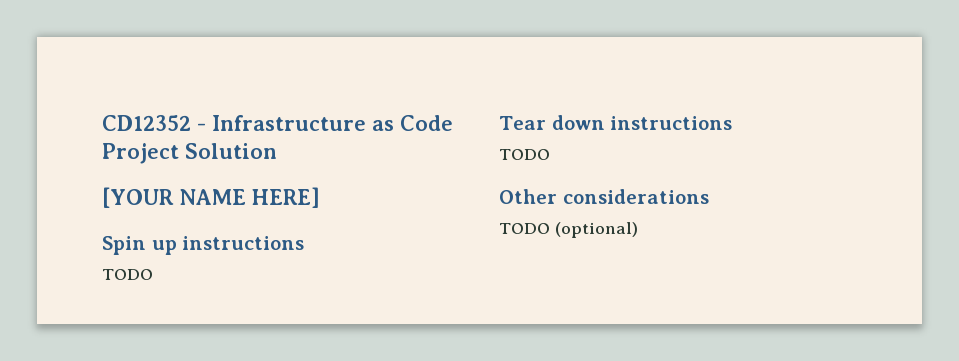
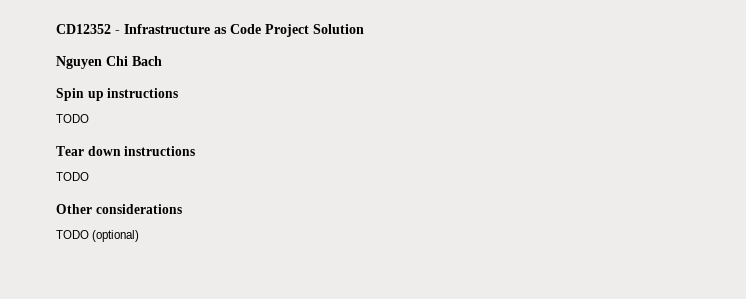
[102,187,320,208] [YOUR NAME HERE] -> [56,56,162,69] Nguyen Chi Bach

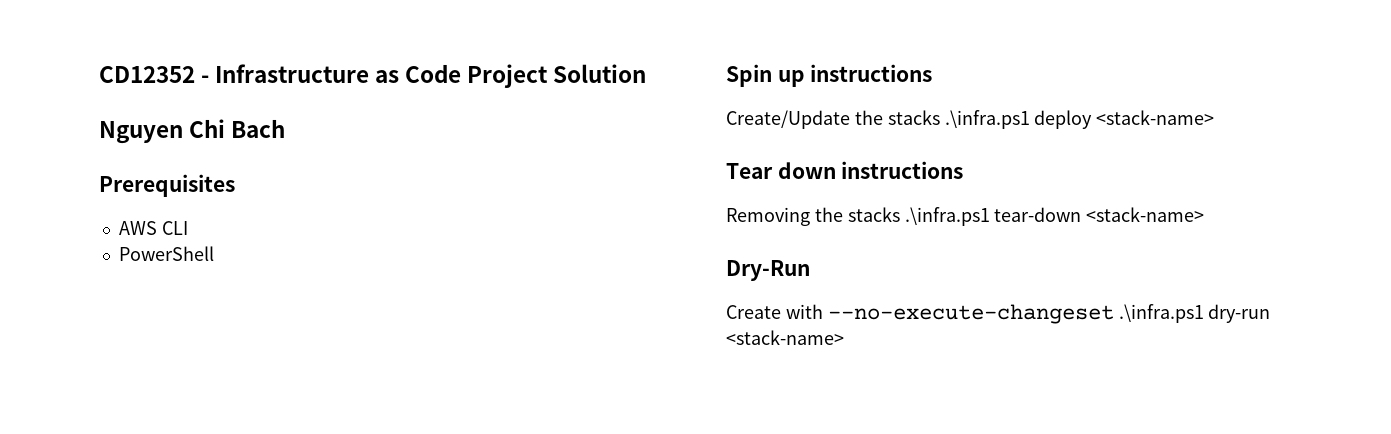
(162, 61) none -> [99,174,235,197] [118,221,188,235] [118,246,214,261] // Prerequisites // AWS CLI // PowerShell
[56,114,89,123] [56,146,196,156] [56,172,89,181] [56,204,182,214] [56,230,140,242] TODO // Tear down instructions // TODO // Other considerations // TODO (optional) -> [726,110,1215,129] [726,161,964,179] [726,207,1205,226] [726,260,810,281] [726,304,1271,324] [726,330,844,345] Create/Update the stacks .\infra.ps1 deploy <stack-name> // Tear down instructions // Removing the stacks .\infra.ps1 tear-down <stack-name> // Dry-Run // Create with --no-execute-changeset .\infra.ps1 dry-run <stack-name>

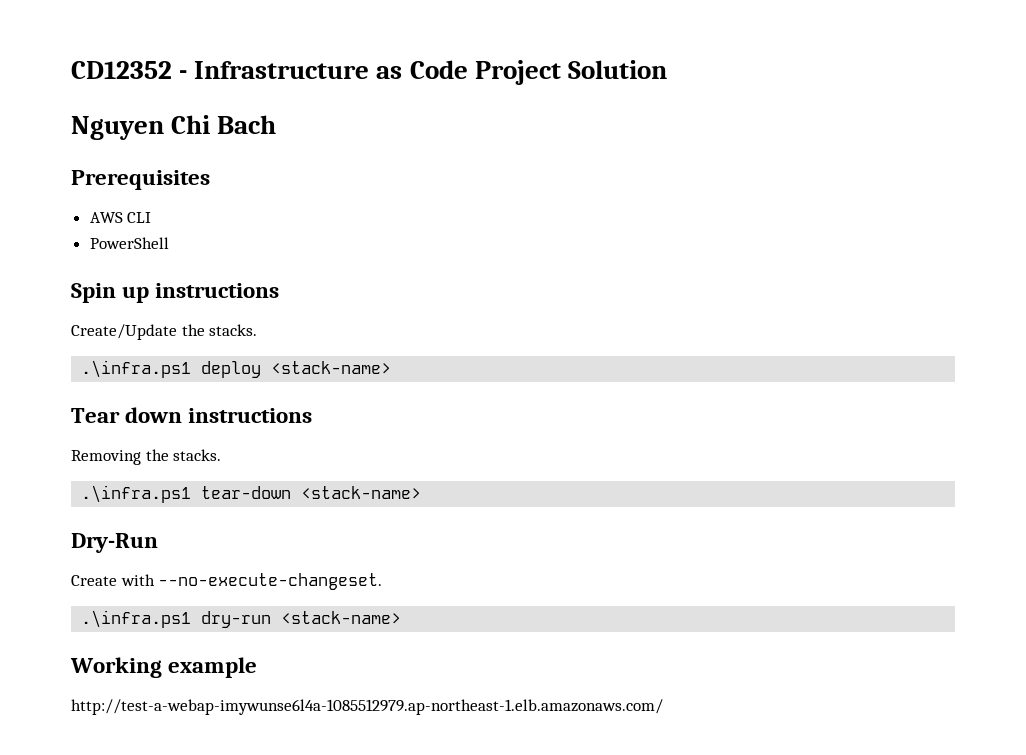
[887,110,940,125] stacks -> [209,324,258,336] stacks. //
[847,207,900,222] stacks -> [173,449,222,461] stacks. //
[827,304,1114,324] --no-execute-changeset -> [158,573,383,590] --no-execute-changeset. //
(844, 337) none -> [70,657,258,678] [71,699,663,715] // Working example // http://test-a-webap-imywunse6l4a-1085512979.ap-northeast-1.elb.amazonaws.com/

